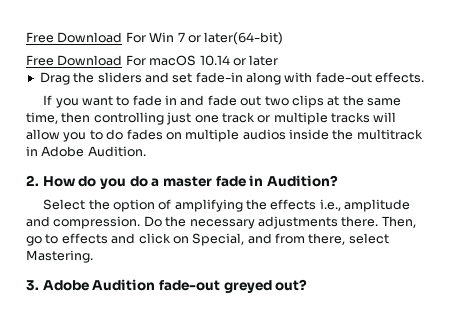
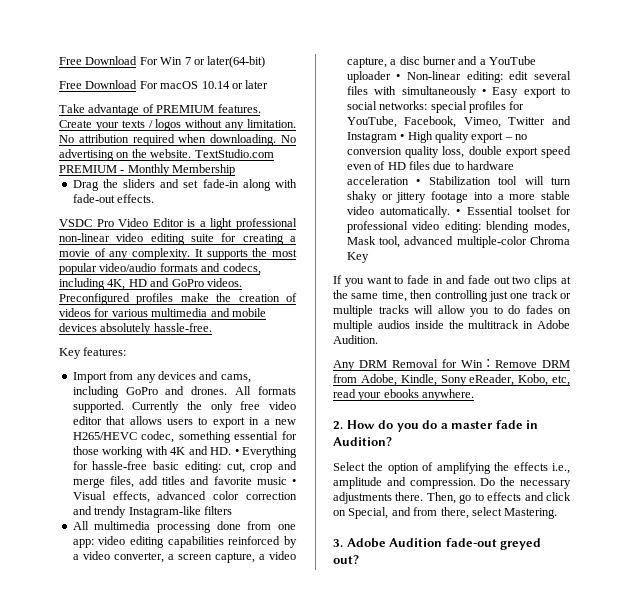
(279, 60) none -> [59,104,261,116] [59,119,296,131] [59,134,296,146] [59,149,274,161] [59,164,236,176] // Take advantage of PREMIUM features. Create your texts / logos without any limitation. No attribution required when downloading. No advertising on the website. TextStudio.com PREMIUM - Monthly Membership
(425, 77) none -> [59,218,297,230] [59,233,296,245] [59,248,297,260] [59,263,261,275] [59,278,242,290] [59,293,297,305] [59,308,266,317] [59,323,212,335] [59,347,127,359] [72,371,251,383] [72,386,296,398] [72,401,296,413] [72,416,296,428] [72,431,297,443] [72,446,297,458] [72,461,297,473] [72,476,296,488] [72,491,297,503] [72,506,232,518] [72,521,296,533] [72,536,297,548] [72,551,296,563] [346,56,536,68] [346,71,571,83] [346,86,570,98] [346,101,525,113] [346,116,571,128] [346,131,527,143] [346,146,571,158] [346,161,514,170] [346,176,571,185] [346,191,570,203] [346,206,571,218] [346,221,570,233] [346,236,570,248] [346,252,369,263] // VSDC Pro Video Editor is a light professional non-linear video editing suite for creating a movie of any complexity. It supports the most popular video/audio formats and codecs, including 4K, HD and GoPro videos. Preconfigured profiles make the creation of videos for various multimedia and mobile devices absolutely hassle-free. // Key features: // Import from any devices and cams, including GoPro and drones. All formats supported. Сurrently the only free video editor that allows users to export in a new H265/HEVC codec, something essential for those working with 4K and HD. • Everything for hassle-free basic editing: cut, crop and merge files, add titles and favorite music • Visual effects, advanced color correction and trendy Instagram-like filters // All multimedia processing done from one app: video editing capabilities reinforced by a video converter, a screen capture, a video capture, a disc burner and a YouTube uploader • Non-linear editing: edit several files with simultaneously • Easy export to social networks: special profiles for YouTube, Facebook, Vimeo, Twitter and Instagram • High quality export – no conversion quality loss, double export speed even of HD files due to hardware acceleration • Stabilization tool will turn shaky or jittery footage into a more stable video automatically. • Essential toolset for professional video editing: blending modes, Mask tool, advanced multiple-color Chroma Key
(146, 151) none -> [333,359,570,371] [333,374,570,386] [333,389,475,401] // Any DRM Removal for Win：Remove DRM from Adobe, Kindle, Sony eReader, Kobo, etc, read your ebooks anywhere.

